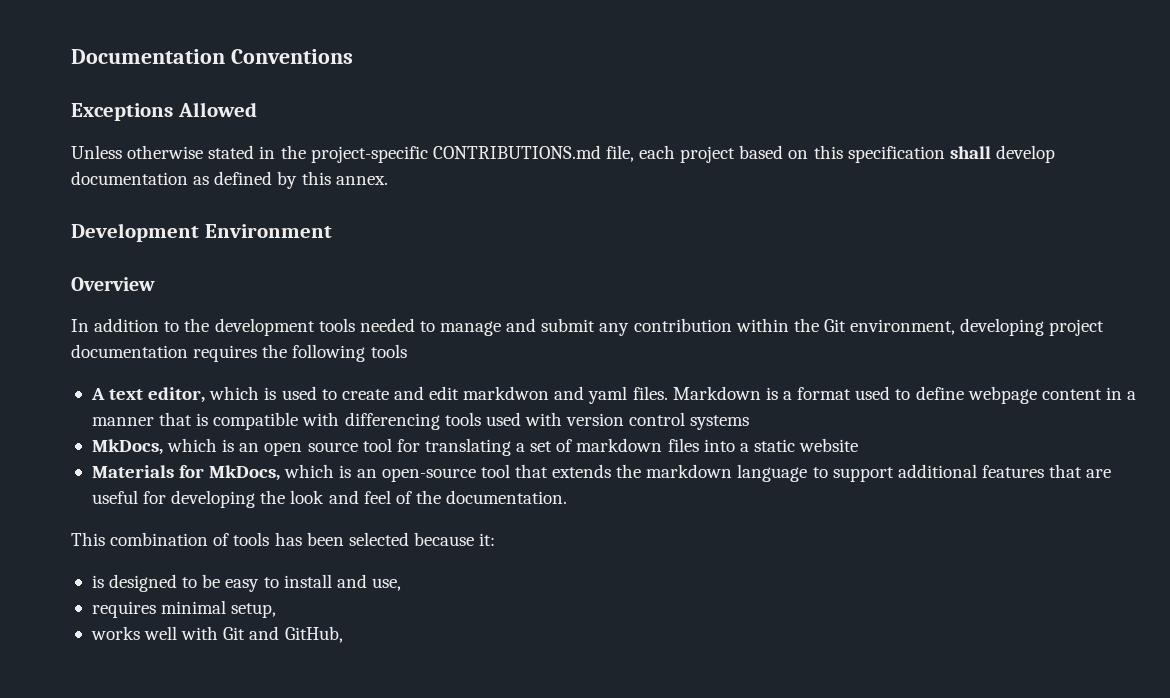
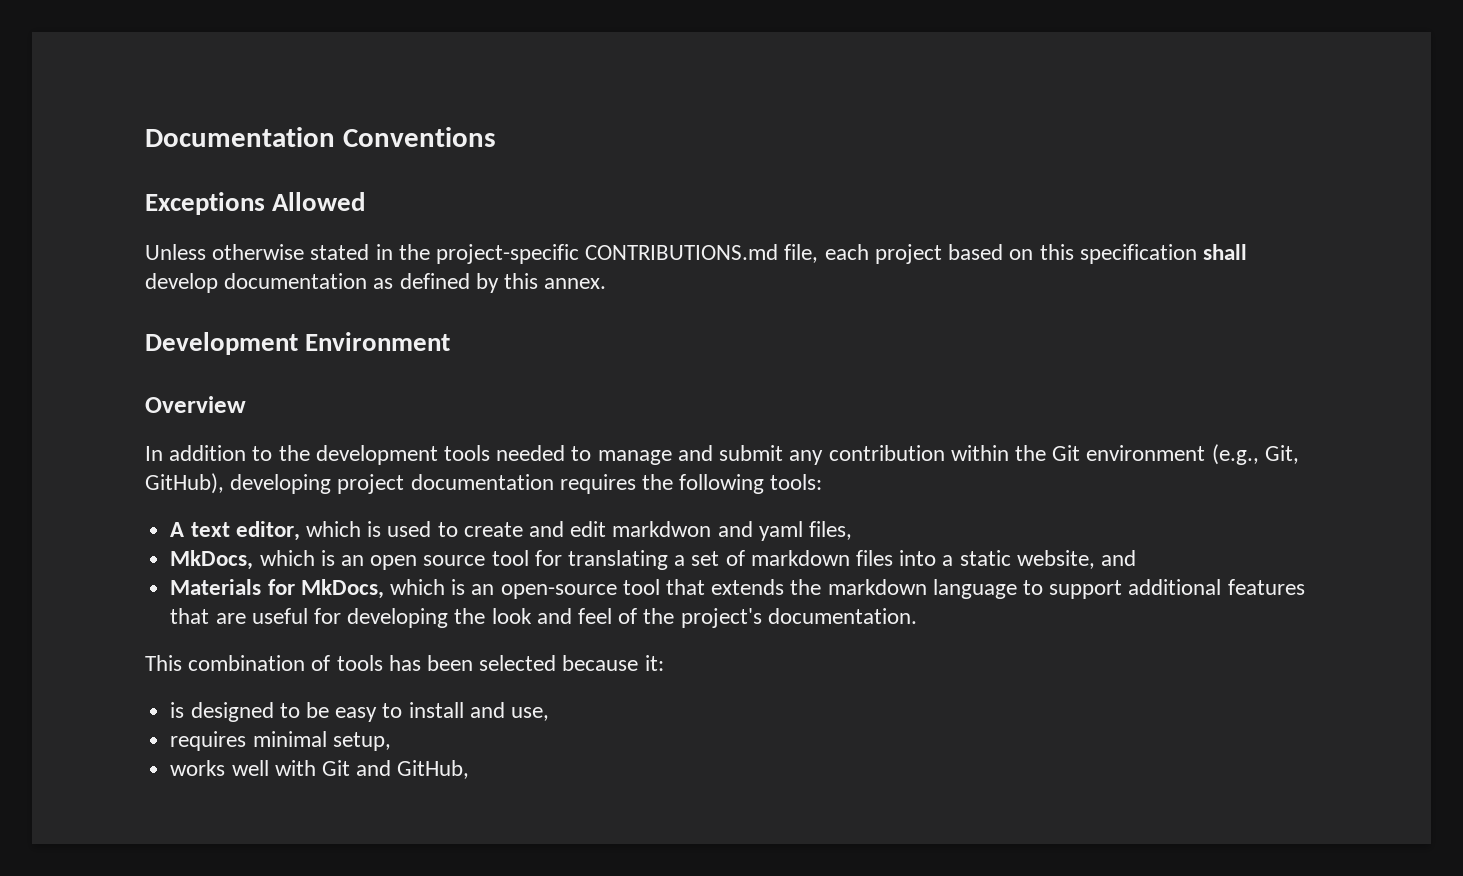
[850,319,956,335] environment, -> [1086,444,1299,465] [145,473,224,494] environment (e.g., Git, GitHub),
[370,344,407,358] tools -> [770,474,823,490] tools:
[632,386,1137,404] [91,412,750,430] files. Markdown is a format used to define webpage content in a manner that is compatible with differencing tools used with version control systems -> [809,521,853,540] files,
[799,438,859,452] website -> [1016,550,1137,569] website, and
(441, 497) none -> [680,608,762,628] project's

